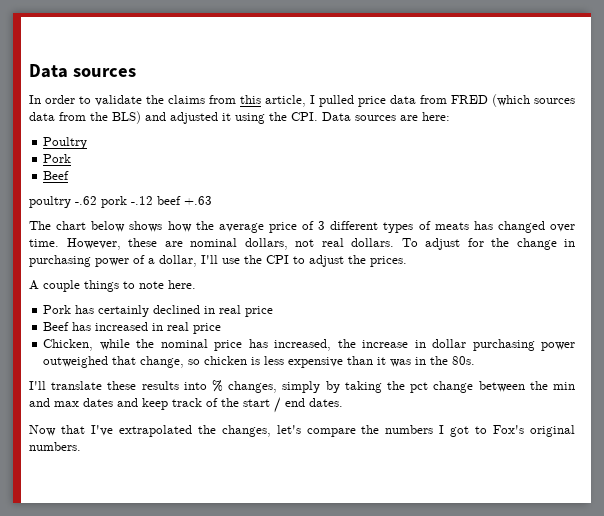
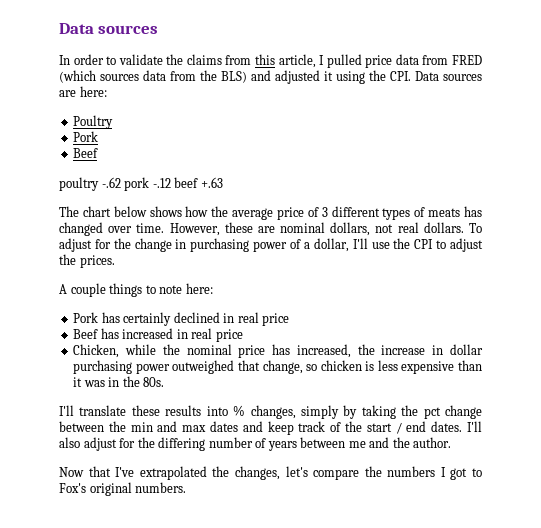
[168,280,196,289] here. -> [185,283,213,294] here:
(343, 402) none -> [467,421,483,432] [59,437,452,451] I'll also adjust for the differing number of years between me and the author.

